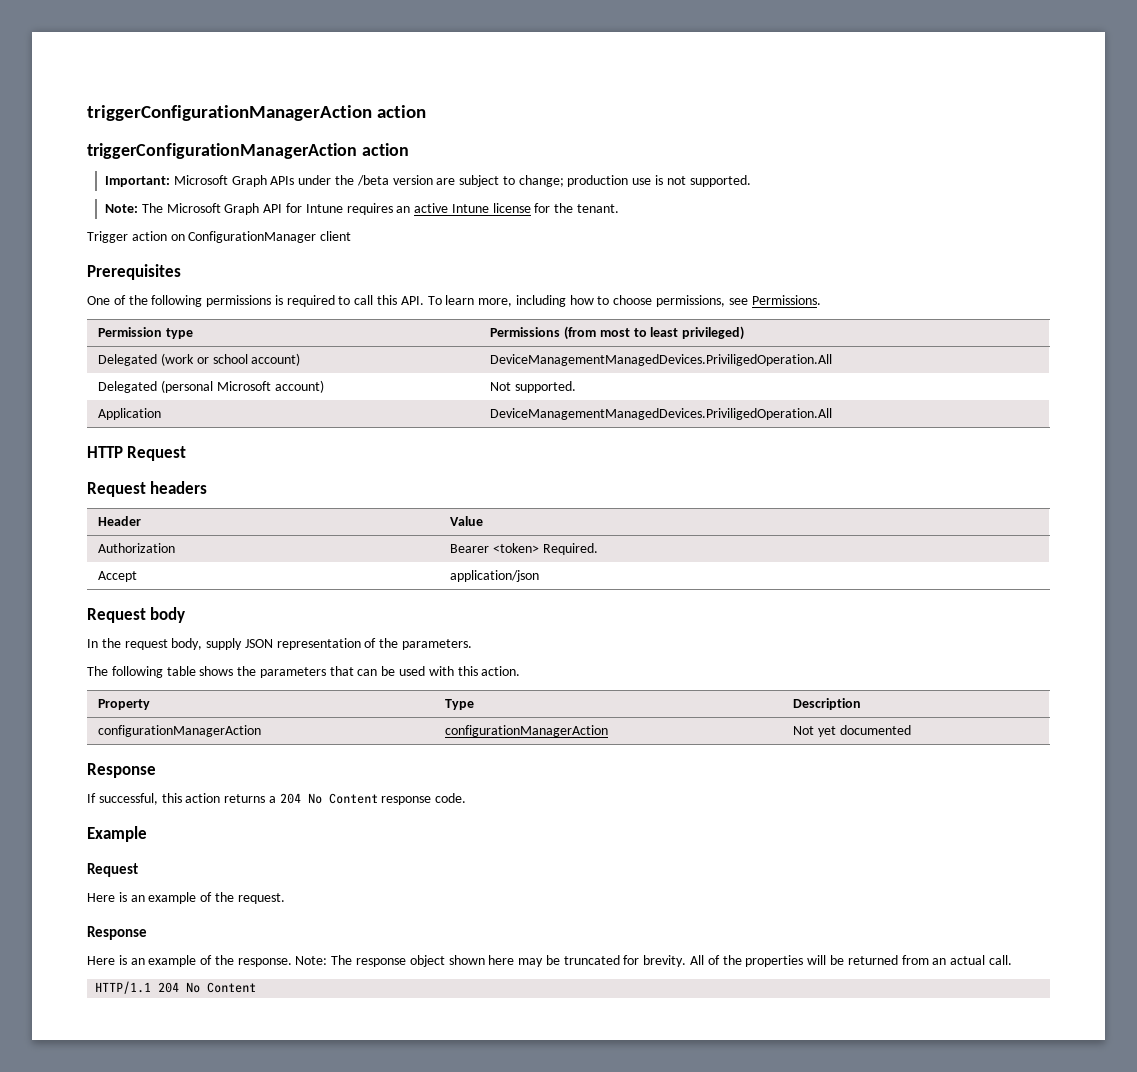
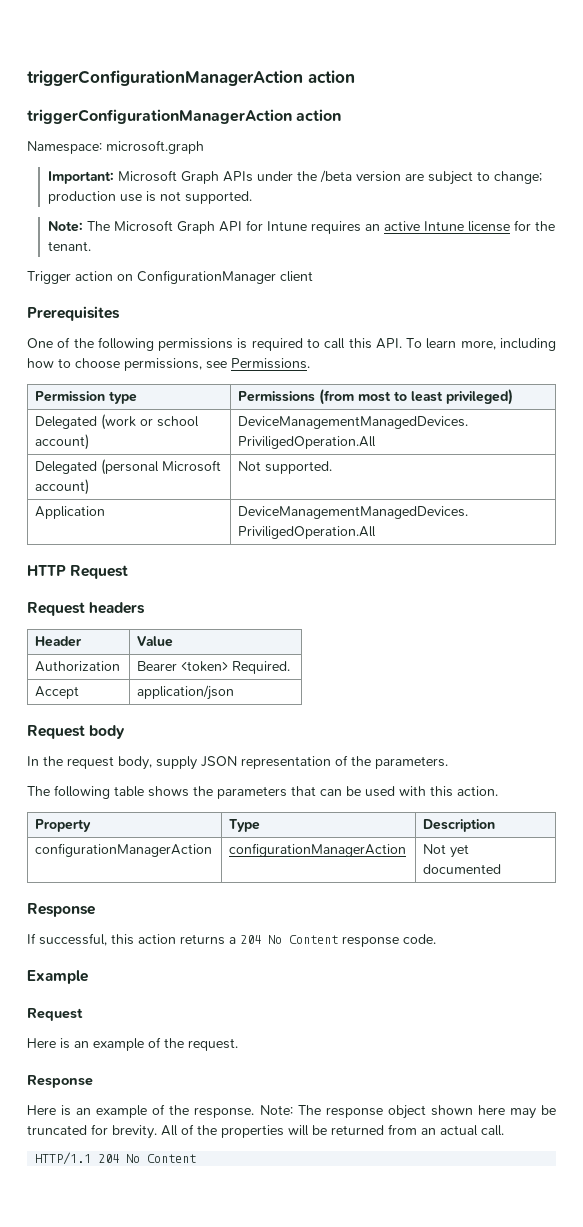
(409, 149) none -> [27,140,204,154] // Namespace: microsoft.graph

